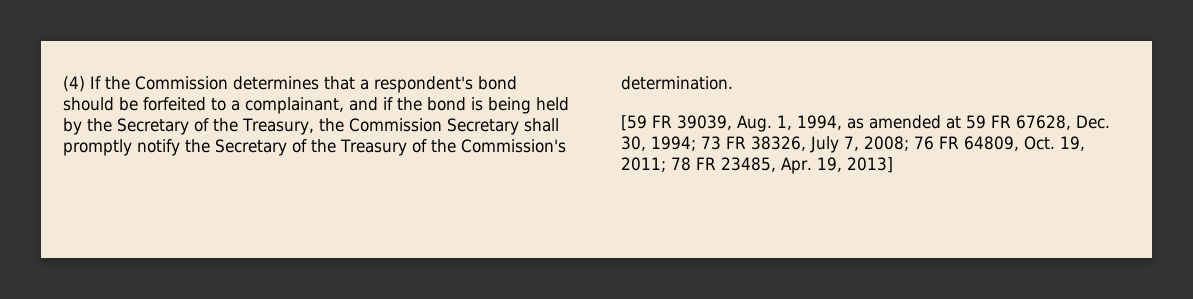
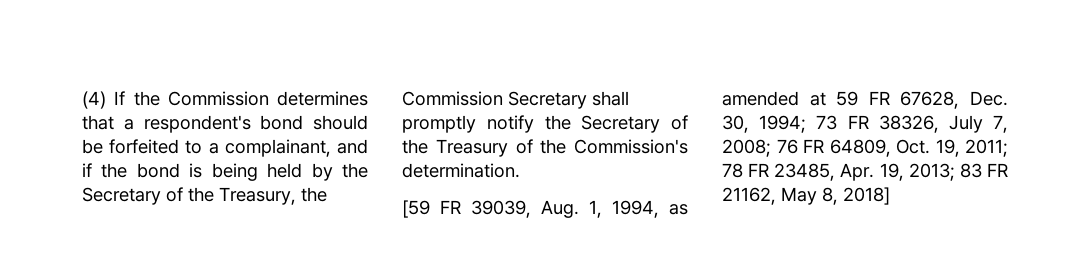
[846,157,893,173] 2013] -> [908,163,1008,181] [722,187,890,205] 2013; 83 FR 21162, May 8, 2018]

